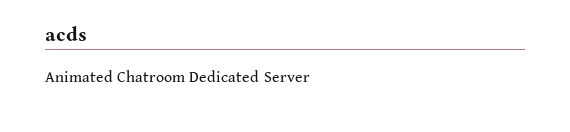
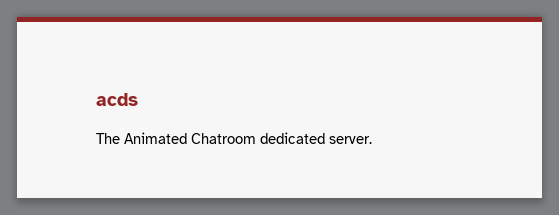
(87, 33) none -> [96,133,120,144] The
[189,70,310,82] Dedicated Server -> [260,132,372,144] dedicated server.

